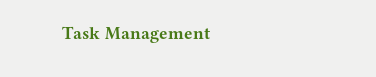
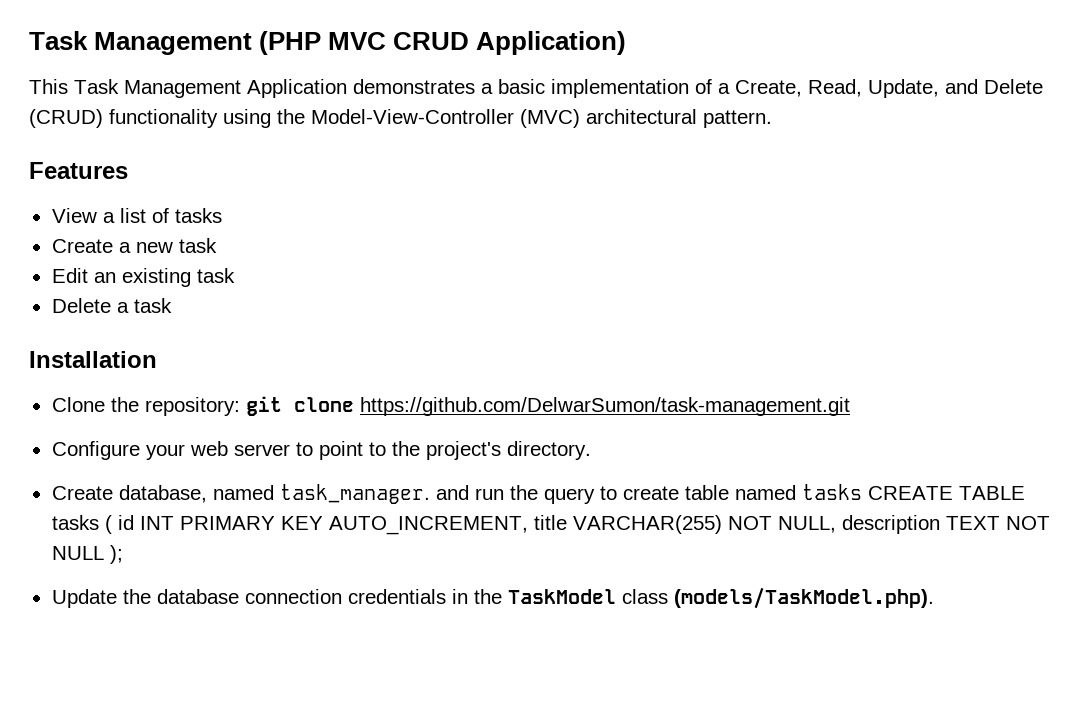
[62,26,210,43] Task Management -> [29,31,627,55] [29,79,1043,98] [29,109,772,128] [29,162,128,179] [51,208,222,223] [51,238,217,253] [51,268,235,287] [51,298,172,313] [29,351,157,368] [51,396,850,416] [51,441,591,460] [51,484,1025,504] [51,515,1050,535] [51,545,123,564] [51,587,934,609] Task Management (PHP MVC CRUD Application) // This Task Management Application demonstrates a basic implementation of a Create, Read, Update, and Delete (CRUD) functionality using the Model-View-Controller (MVC) architectural pattern. // Features // View a list of tasks // Create a new task // Edit an existing task // Delete a task // Installation // Clone the repository: git clone https://github.com/DelwarSumon/task-management.git // Configure your web server to point to the project's directory. // Create database, named task_manager. and run the query to create table named tasks CREATE TABLE tasks ( id INT PRIMARY KEY AUTO_INCREMENT, title VARCHAR(255) NOT NULL, description TEXT NOT NULL ); // Update the database connection credentials in the TaskModel class (models/TaskModel.php).

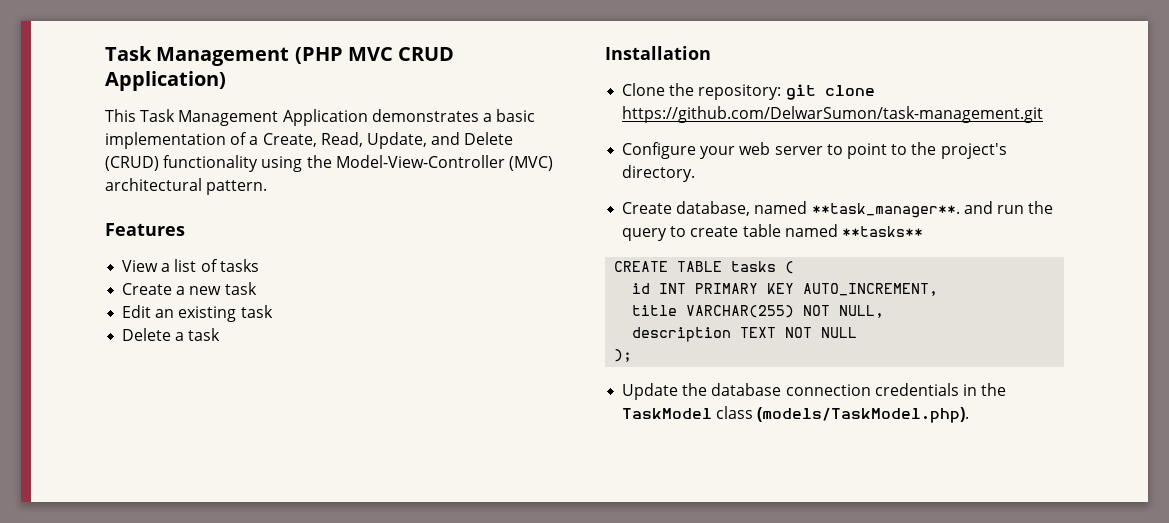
[279,484,430,504] task_manager. -> [811,203,960,218] **task_manager**.
[801,484,862,500] tasks -> [841,226,923,237] **tasks** //
(112, 524) none -> (795, 267) //
(528, 525) none -> (939, 289) //
(836, 524) none -> (885, 311) //
(104, 553) none -> (858, 332) //

